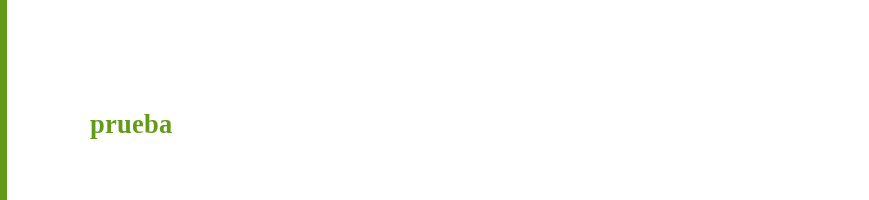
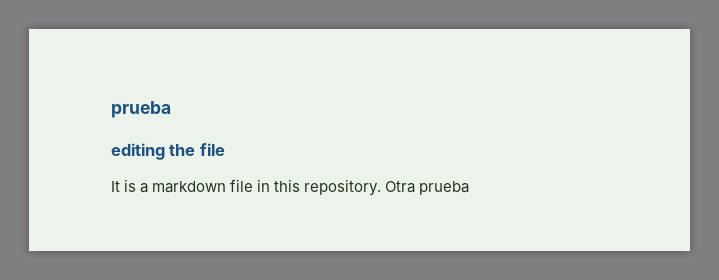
[90,114,172,139] prueba -> [111,101,171,118] [111,143,225,160] [111,179,470,196] prueba // editing the file // It is a markdown file in this repository. Otra prueba

